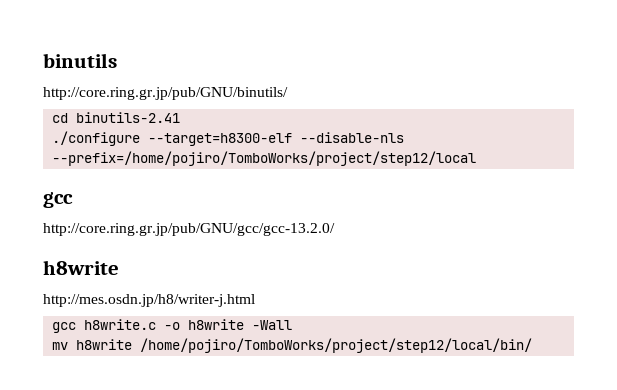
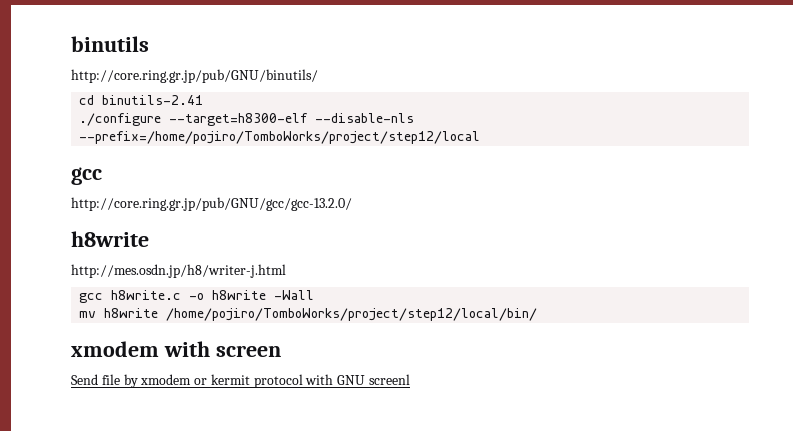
(533, 345) none -> [71,341,281,357] [71,374,411,388] // xmodem with screen // Send file by xmodem or kermit protocol with GNU screenl

